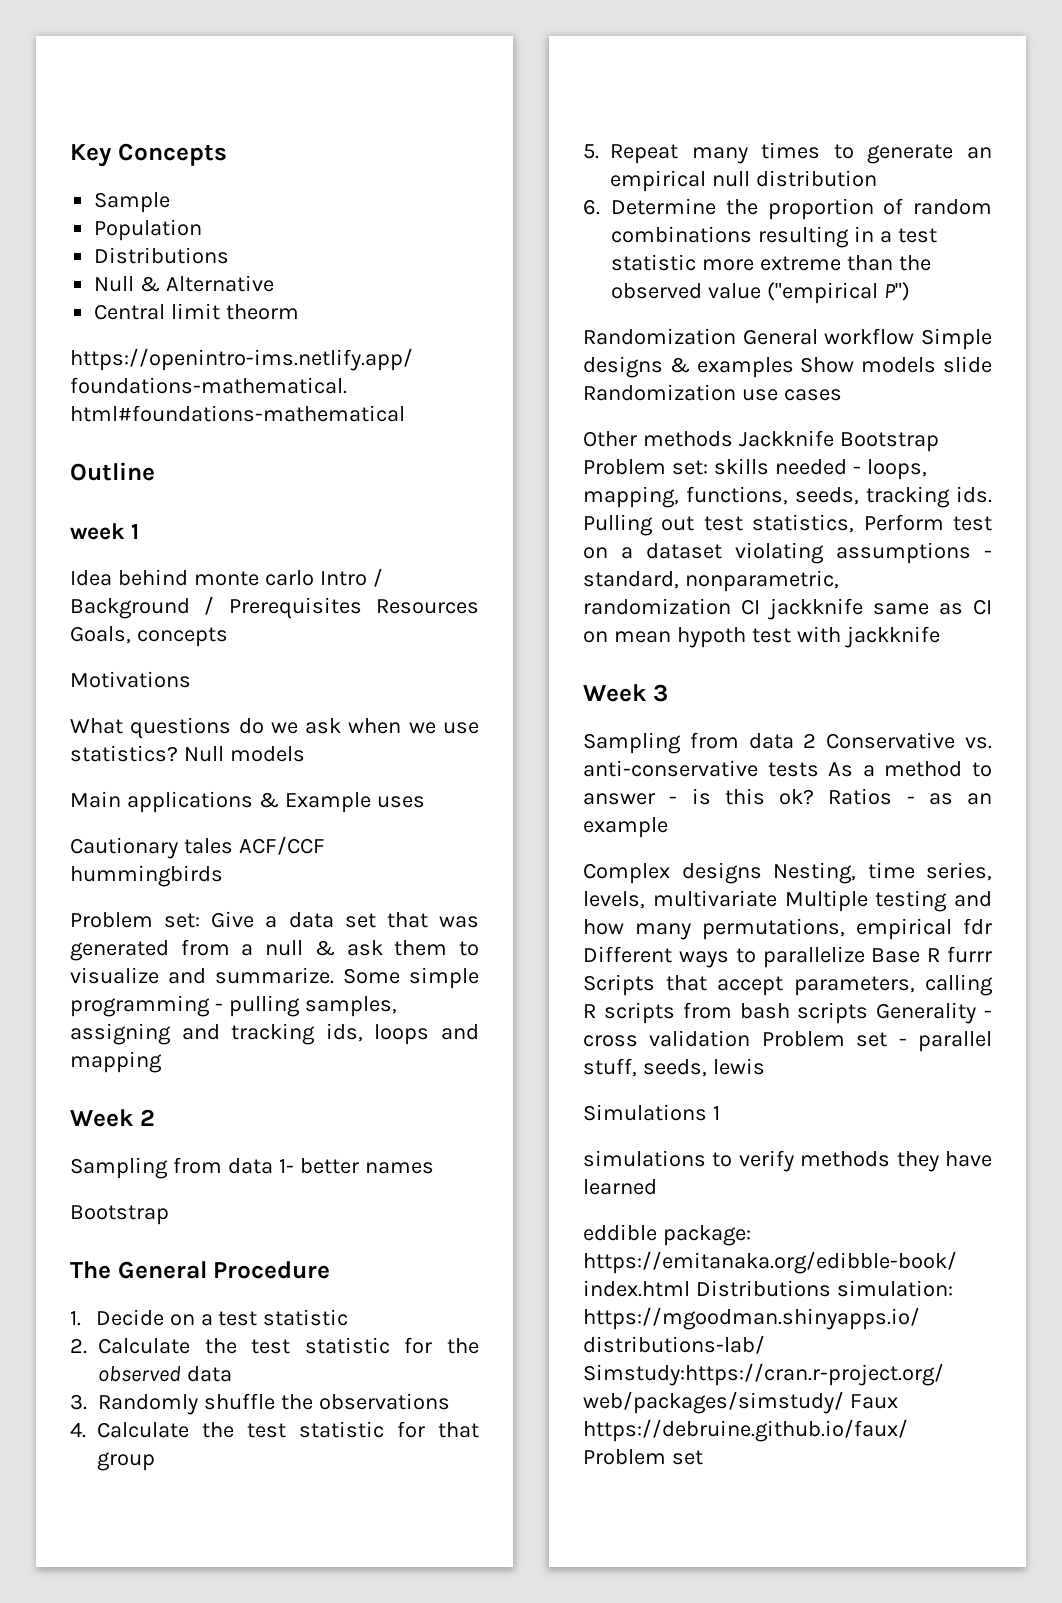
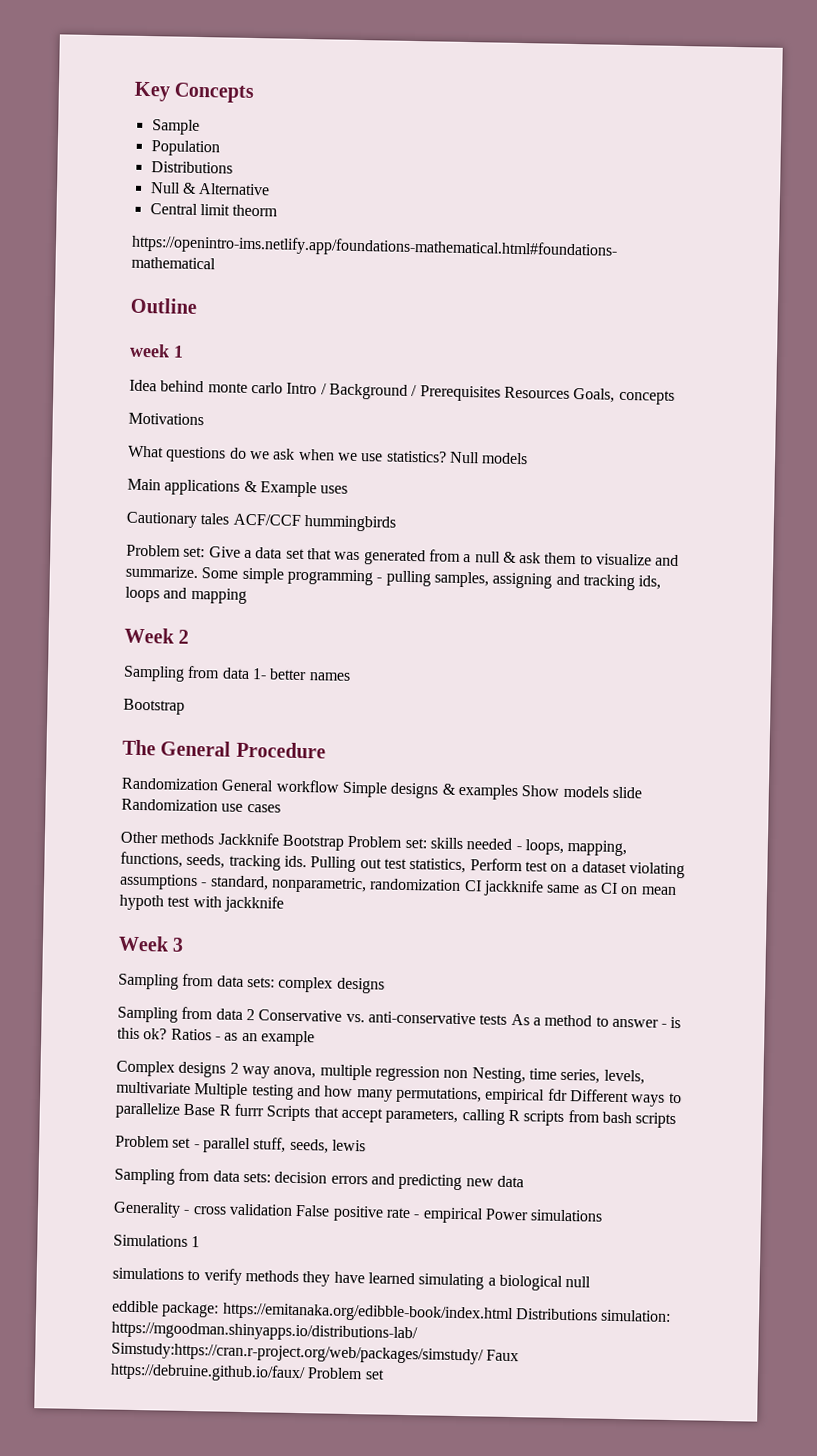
[70,1309,349,1326] [70,1337,479,1354] [98,1366,232,1382] [70,1393,450,1415] [70,1421,479,1438] [97,1452,155,1471] [583,142,992,164] [610,170,877,192] [583,198,992,220] [611,226,937,248] [611,254,931,271] [611,282,910,304] // 1. Decide on a test statistic // 2. Calculate the test statistic for the observed data // 3. Randomly shuffle the observations // 4. Calculate the test statistic for that group // 5. Repeat many times to generate an empirical null distribution // 6. Determine the proportion of random combinations resulting in a test statistic more extreme than the observed value ("empirical P") -> (326, 750) none
(668, 693) none -> [118,973,385,994] // Sampling from data sets: complex designs
(762, 873) none -> [229,1062,469,1082] 2 way anova, multiple regression non
[876,1002,992,1024] [583,1030,751,1047] Generality - cross validation -> (677, 1120) //
(765, 1066) none -> [114,1168,524,1191] [113,1201,604,1224] // Sampling from data sets: decision errors and predicting new data // Generality - cross validation False positive rate - empirical Power simulations
(657, 1187) none -> [418,1273,592,1291] simulating a biological null

